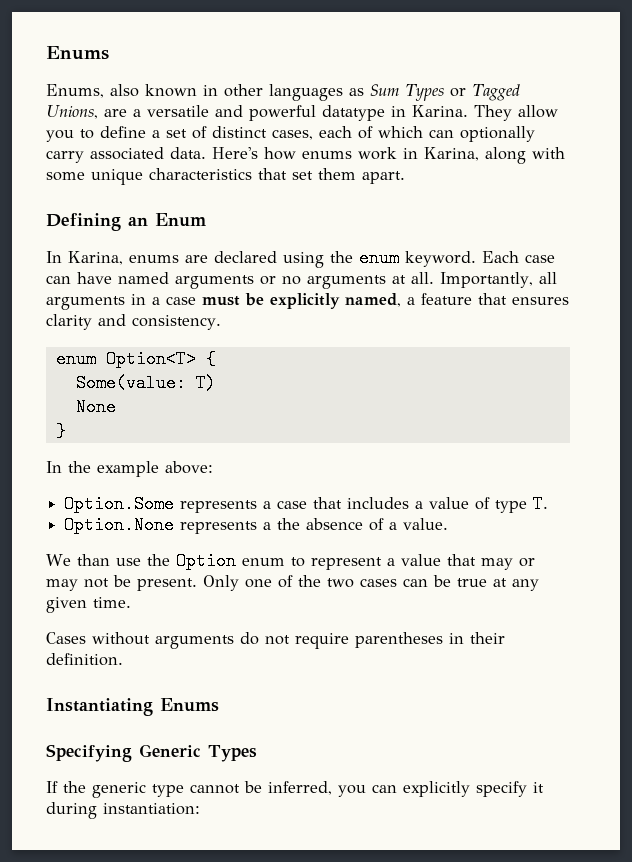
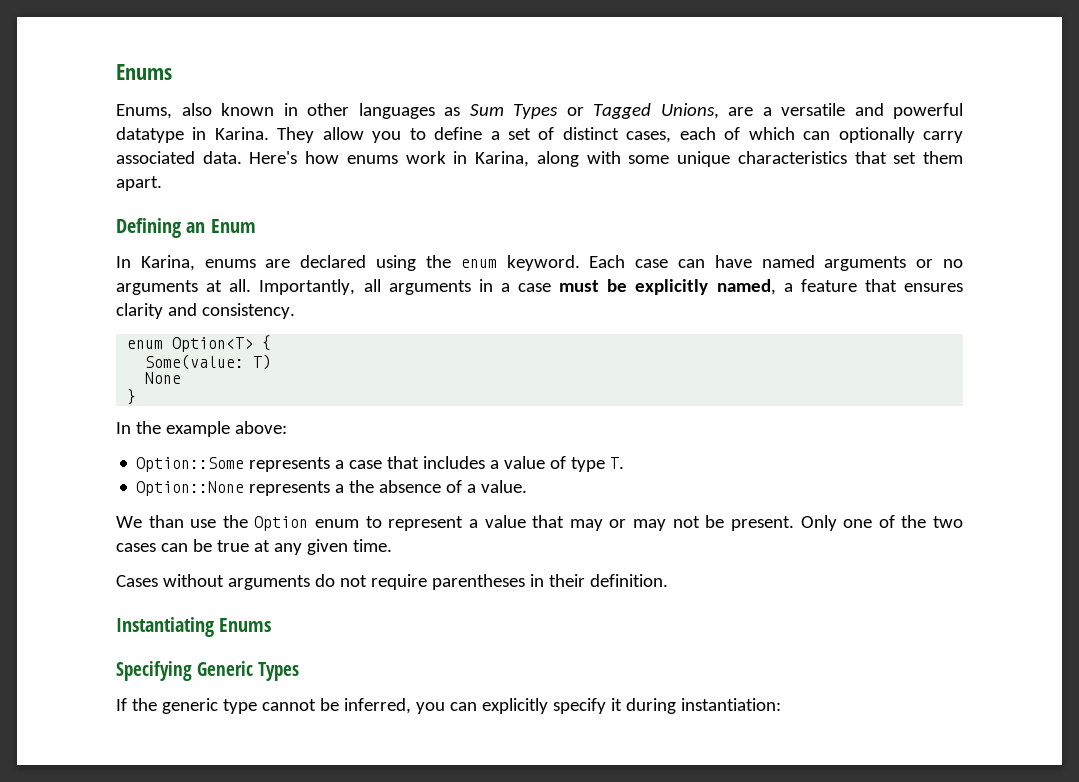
[64,495,175,513] Option.Some -> [136,457,245,472] Option::Some
[64,516,175,534] Option.None -> [136,481,245,496] Option::None

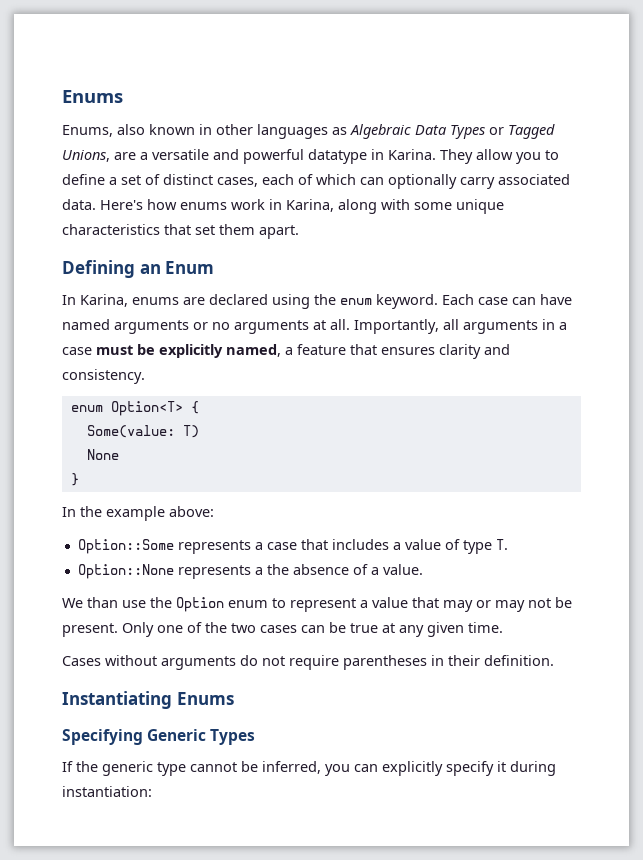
[469,104,504,116] Sum -> [350,124,446,139] Algebraic Data

